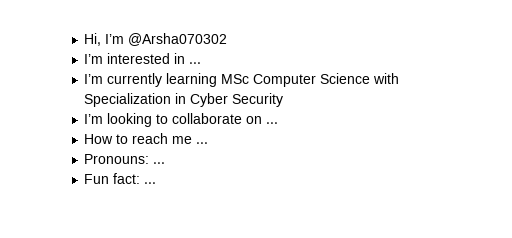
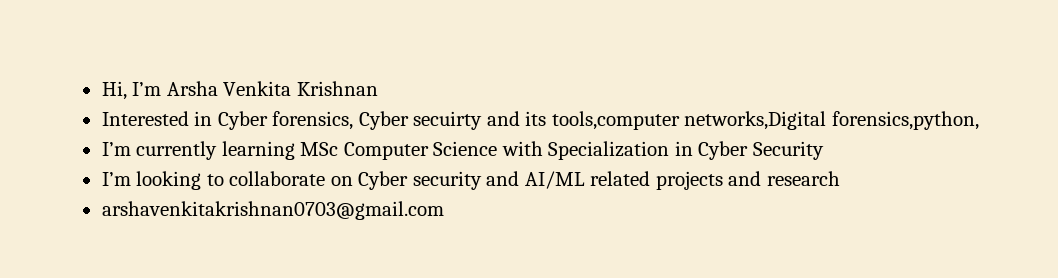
[128,33,228,46] [84,53,202,64] @Arsha070302 // I’m interested in ... -> [166,81,378,96] [101,111,979,130] Arsha Venkita Krishnan // Interested in Cyber forensics, Cyber secuirty and its tools,computer networks,Digital forensics,python,
[266,122,279,124] [84,133,209,144] [84,154,166,164] [84,173,157,184] ... // How to reach me ... // Pronouns: ... // Fun fact: ... -> [358,171,840,190] [101,201,444,220] Cyber security and AI/ML related projects and research // arshavenkitakrishnan0703@gmail.com

